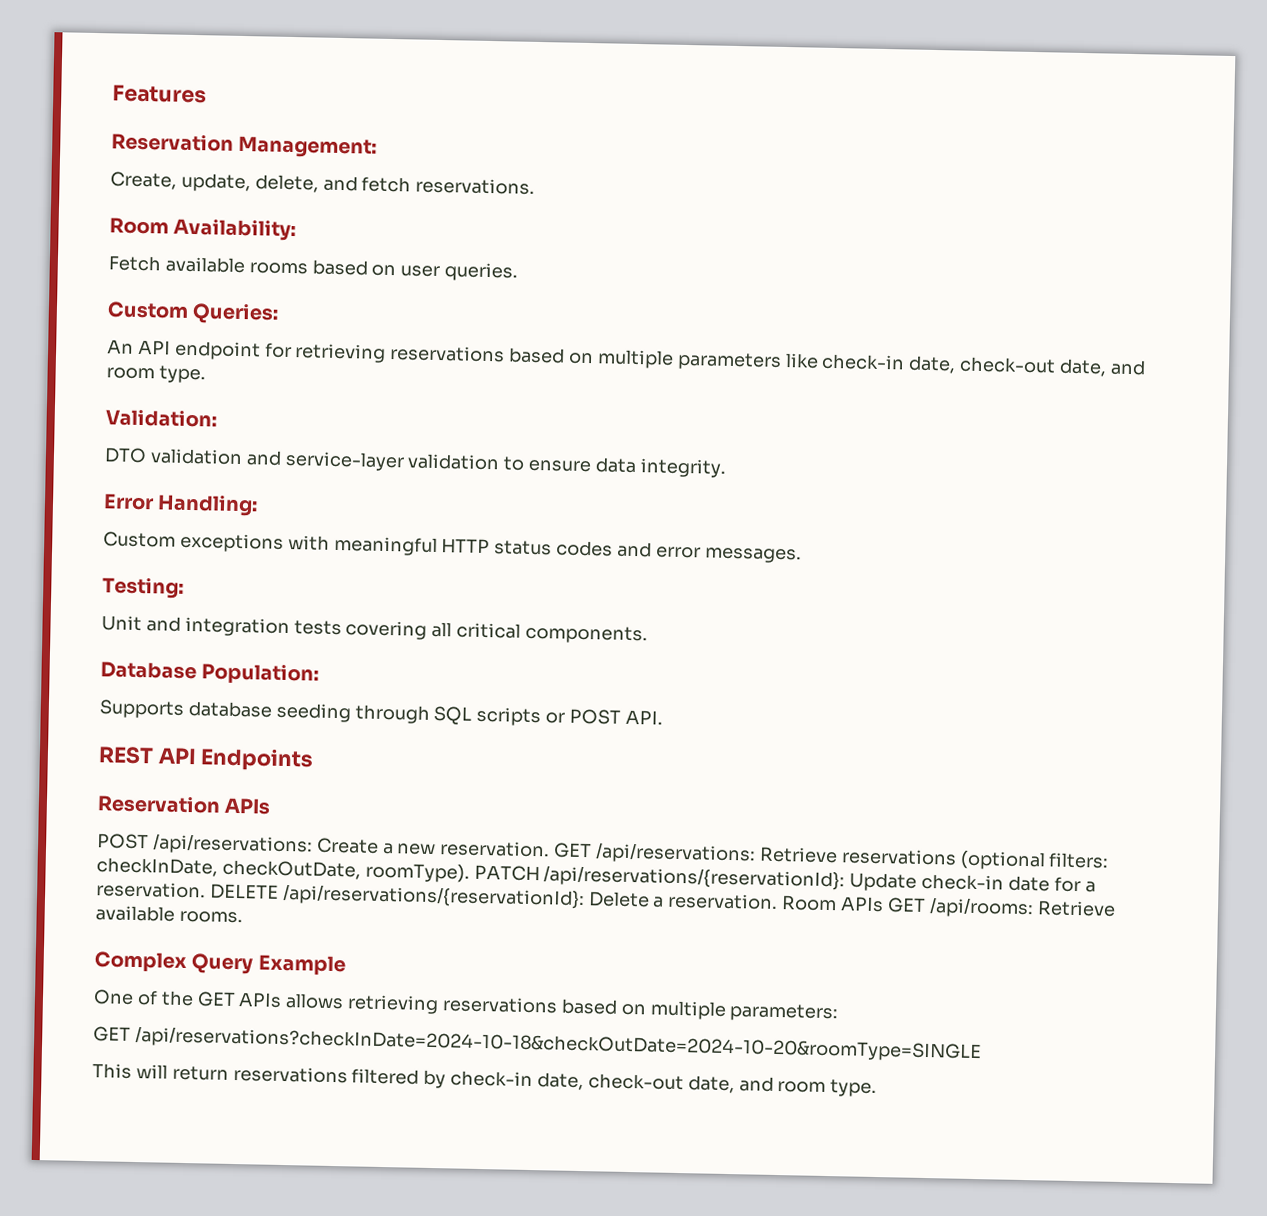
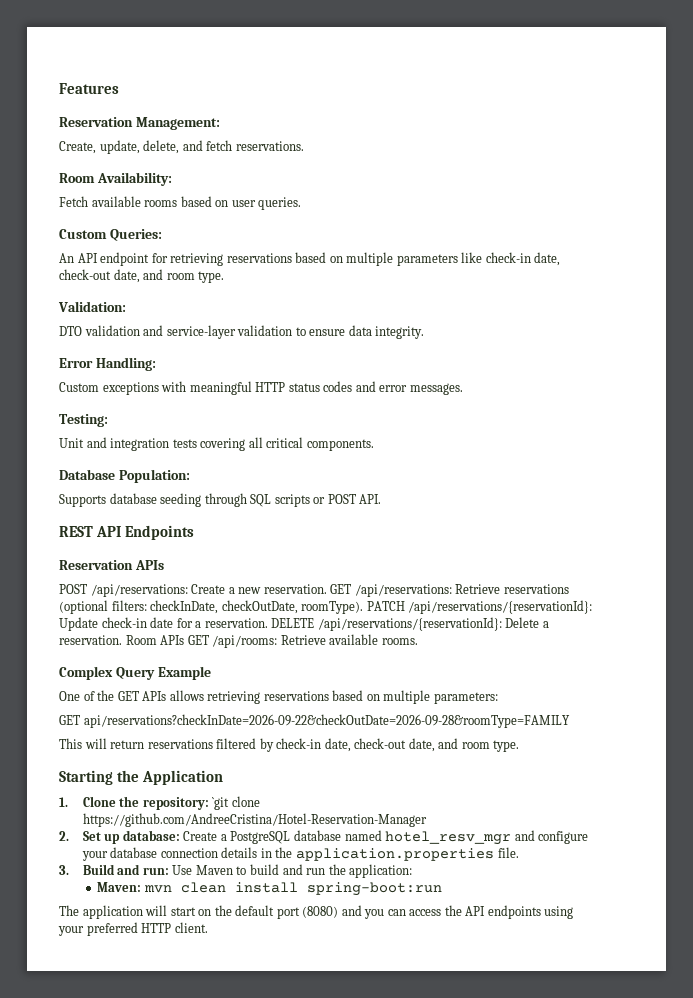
[134,1025,982,1063] /api/reservations?checkInDate=2024-10-18&checkOutDate=2024-10-20&roomType=SINGLE -> [83,714,570,728] api/reservations?checkInDate=2026-09-22&checkOutDate=2026-09-28&roomType=FAMILY
(878, 1088) none -> [59,770,224,785] [59,796,260,810] [82,813,427,827] [59,830,589,845] [81,847,519,861] [59,864,413,878] [97,882,442,896] [59,905,574,919] [58,922,208,936] // Starting the Application // 1. Clone the repository: `git clone https://github.com/AndreeCristina/Hotel-Reservation-Manager // 2. Set up database: Create a PostgreSQL database named hotel_resv_mgr and configure your database connection details in the application.properties file. // 3. Build and run: Use Maven to build and run the application: // Maven: mvn clean install spring-boot:run // The application will start on the default port (8080) and you can access the API endpoints using your preferred HTTP client.

